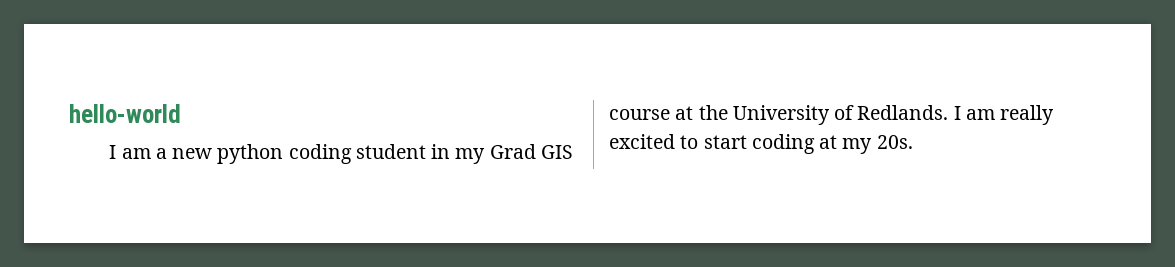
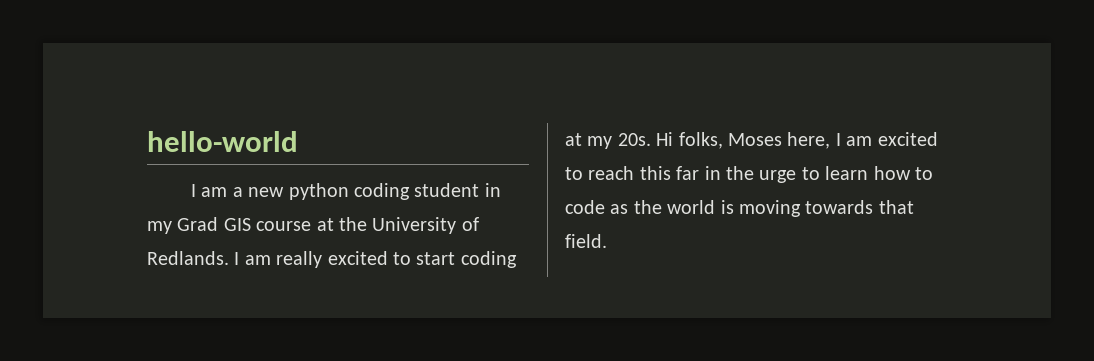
(913, 142) none -> [656,132,938,149] [565,166,933,183] [565,200,914,217] [565,234,607,248] Hi folks, Moses here, I am excited to reach this far in the urge to learn how to code as the world is moving towards that field.

